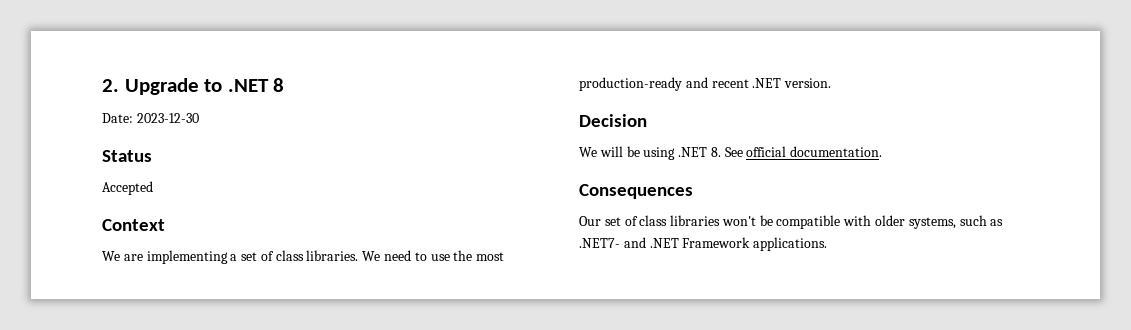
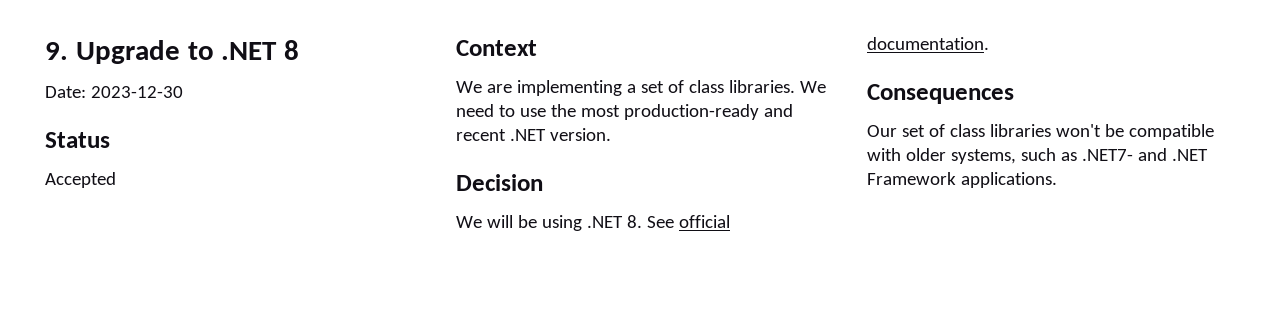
[102,79,119,92] 2. -> [45,42,68,60] 9.

